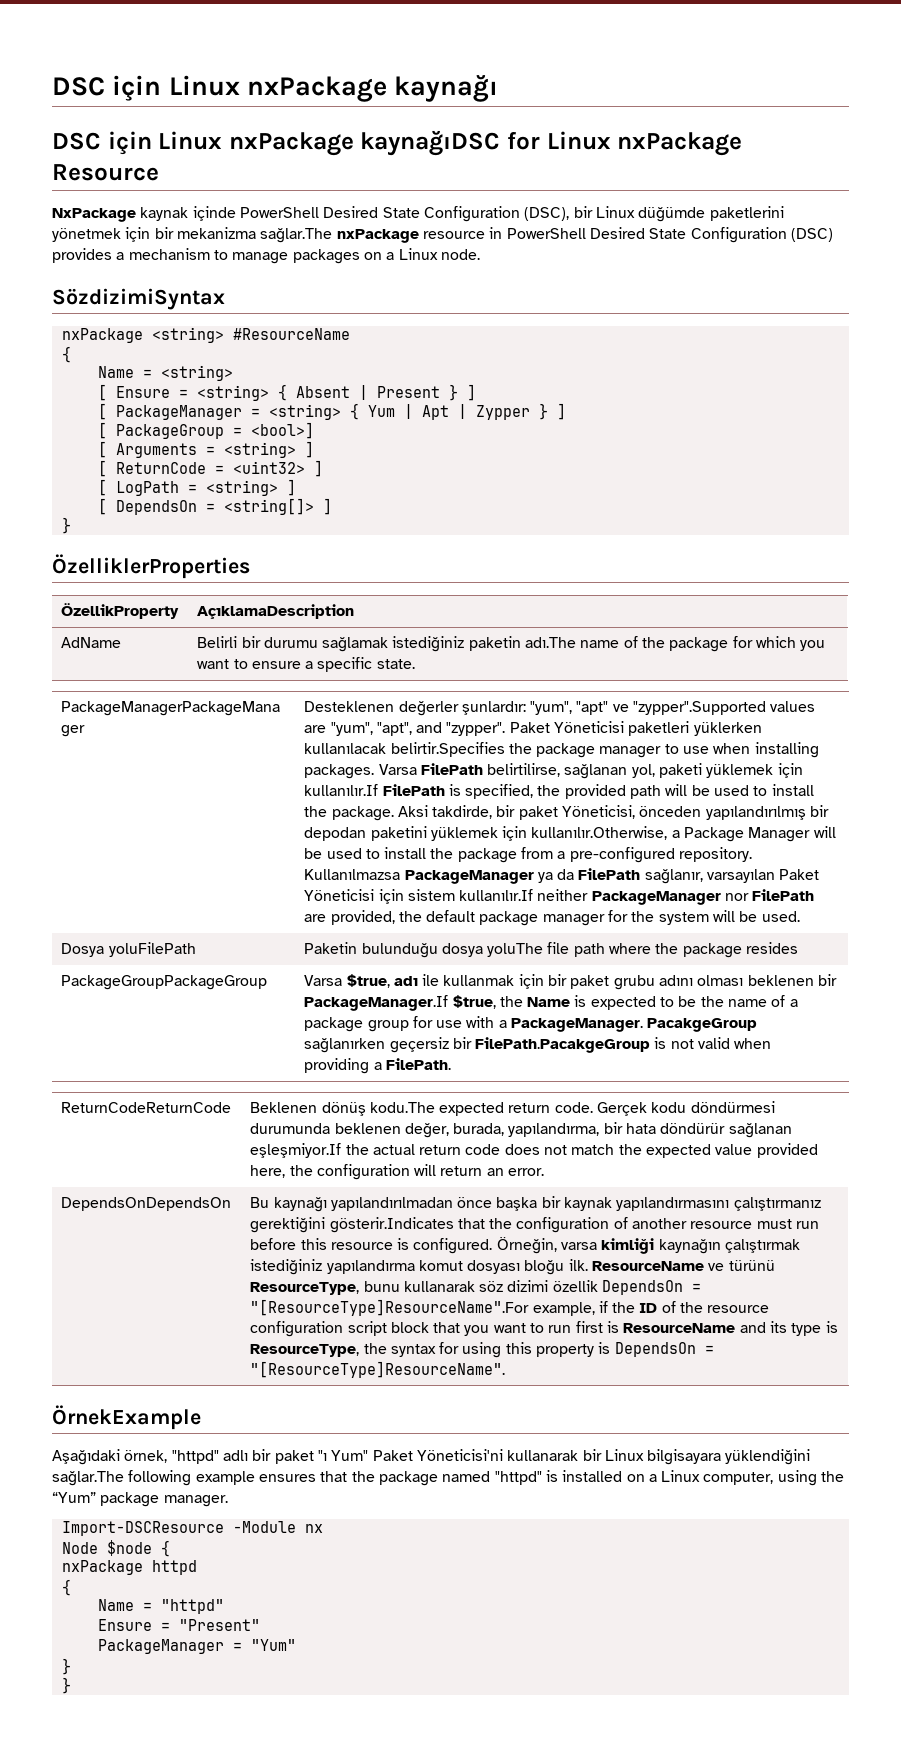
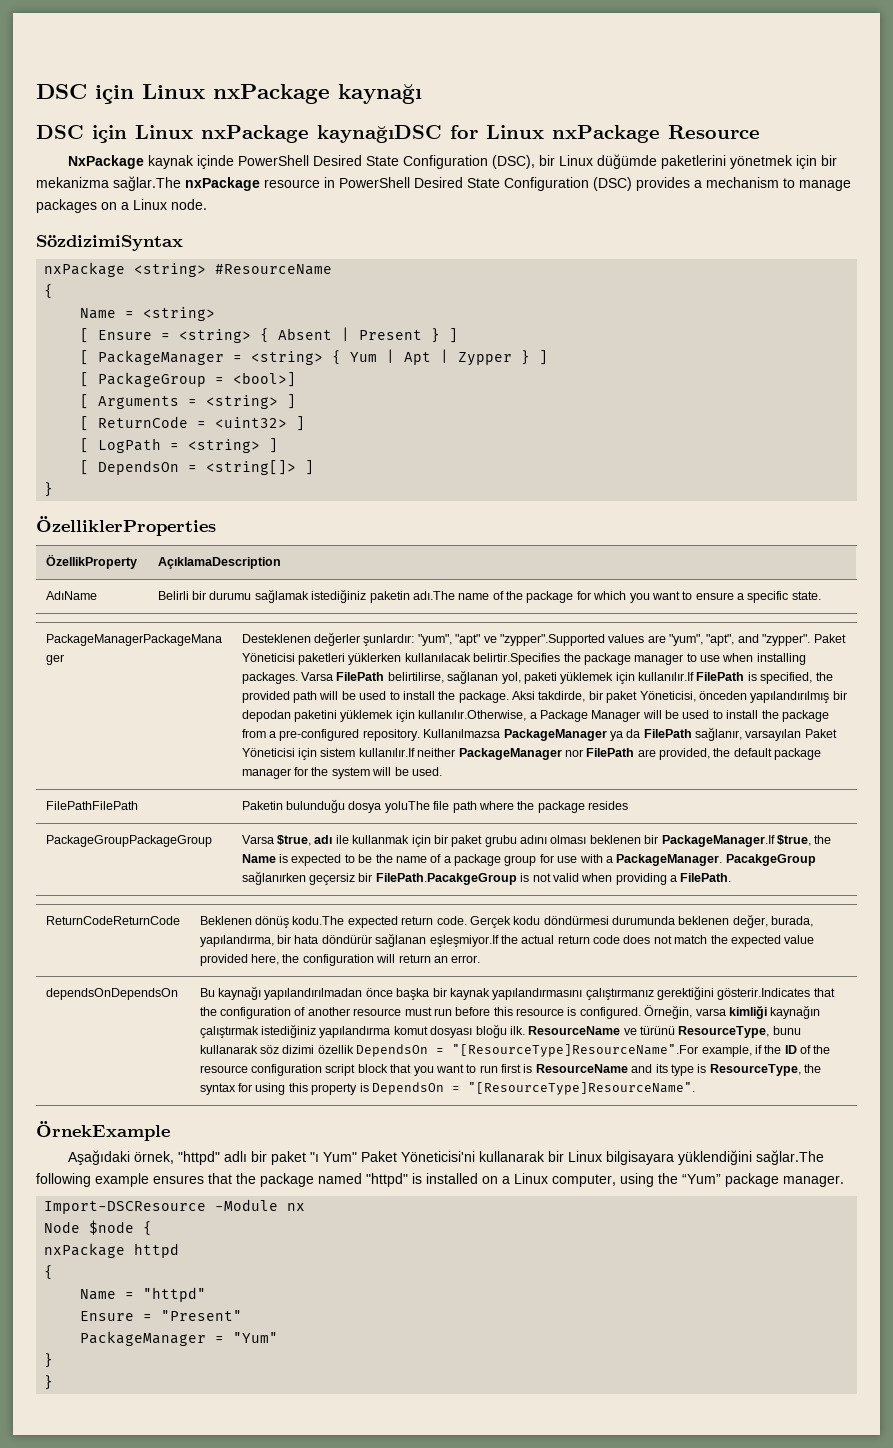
[61,637,122,648] AdName -> [45,591,97,600] AdıName
[61,942,196,957] Dosya yoluFilePath -> [45,801,138,810] FilePathFilePath
[61,1197,232,1211] DependsOnDependsOn -> [45,988,178,1000] dependsOnDependsOn

